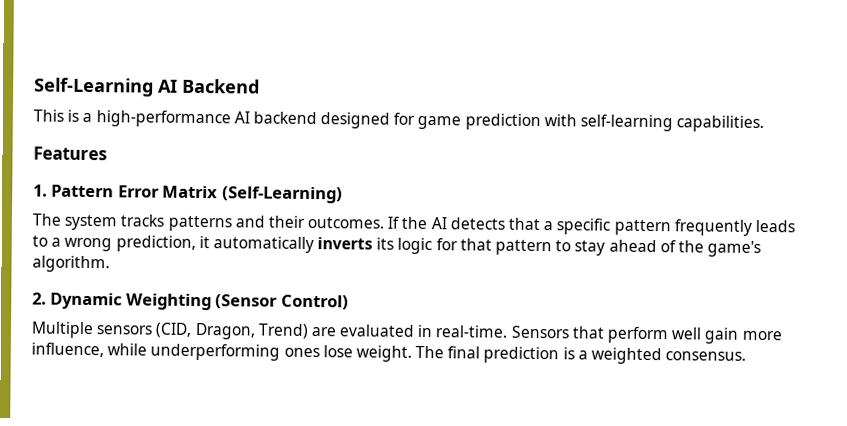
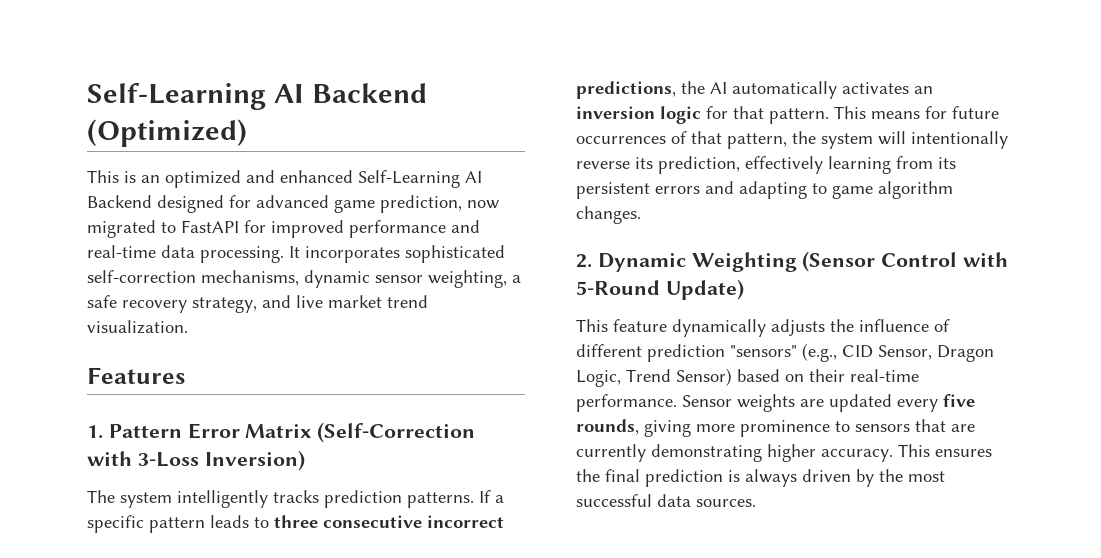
[34,77,260,97] Self-Learning AI Backend -> [87,83,427,110] [87,119,247,147] Self-Learning AI Backend (Optimized)
[82,110,765,133] a high-performance AI backend designed for game prediction with self-learning capabilities. -> [141,170,482,188] [87,195,499,213] [87,220,480,238] [87,245,505,263] [87,270,521,288] [87,295,428,313] [87,320,188,334] an optimized and enhanced Self-Learning AI Backend designed for advanced game prediction, now migrated to FastAPI for improved performance and real-time data processing. It incorporates sophisticated self-correction mechanisms, dynamic sensor weighting, a safe recovery strategy, and live market trend visualization.
[221,186,343,204] [32,213,541,232] (Self-Learning) // The system tracks patterns and their outcomes. If the AI detects that -> [317,422,476,443] [87,450,305,471] [87,490,491,508] (Self-Correction with 3-Loss Inversion) // The system intelligently tracks prediction patterns. If
[673,219,752,236] frequently -> (205, 525) none
[51,235,762,258] [32,255,110,273] [32,292,349,311] [31,321,782,344] [31,342,747,365] a wrong prediction, it automatically inverts its logic for that pattern to stay ahead of the game's algorithm. // 2. Dynamic Weighting (Sensor Control) // Multiple sensors (CID, Dragon, Trend) are evaluated in real-time. Sensors that perform well gain more influence, while underperforming ones lose weight. The final prediction is a weighted consensus. -> [274,515,504,528] [576,81,933,99] [576,106,999,124] [576,131,1008,149] [576,156,956,174] [576,181,953,199] [576,206,641,224] [576,251,1009,272] [576,279,744,300] [576,319,950,337] [576,343,994,362] [576,368,919,387] [576,394,975,412] [576,419,975,437] [576,444,992,462] [576,469,945,487] [576,494,756,507] three consecutive incorrect predictions, the AI automatically activates an inversion logic for that pattern. This means for future occurrences of that pattern, the system will intentionally reverse its prediction, effectively learning from its persistent errors and adapting to game algorithm changes. // 2. Dynamic Weighting (Sensor Control with 5-Round Update) // This feature dynamically adjusts the influence of different prediction "sensors" (e.g., CID Sensor, Dragon Logic, Trend Sensor) based on their real-time performance. Sensor weights are updated every five rounds, giving more prominence to sensors that are currently demonstrating higher accuracy. This ensures the final prediction is always driven by the most successful data sources.

